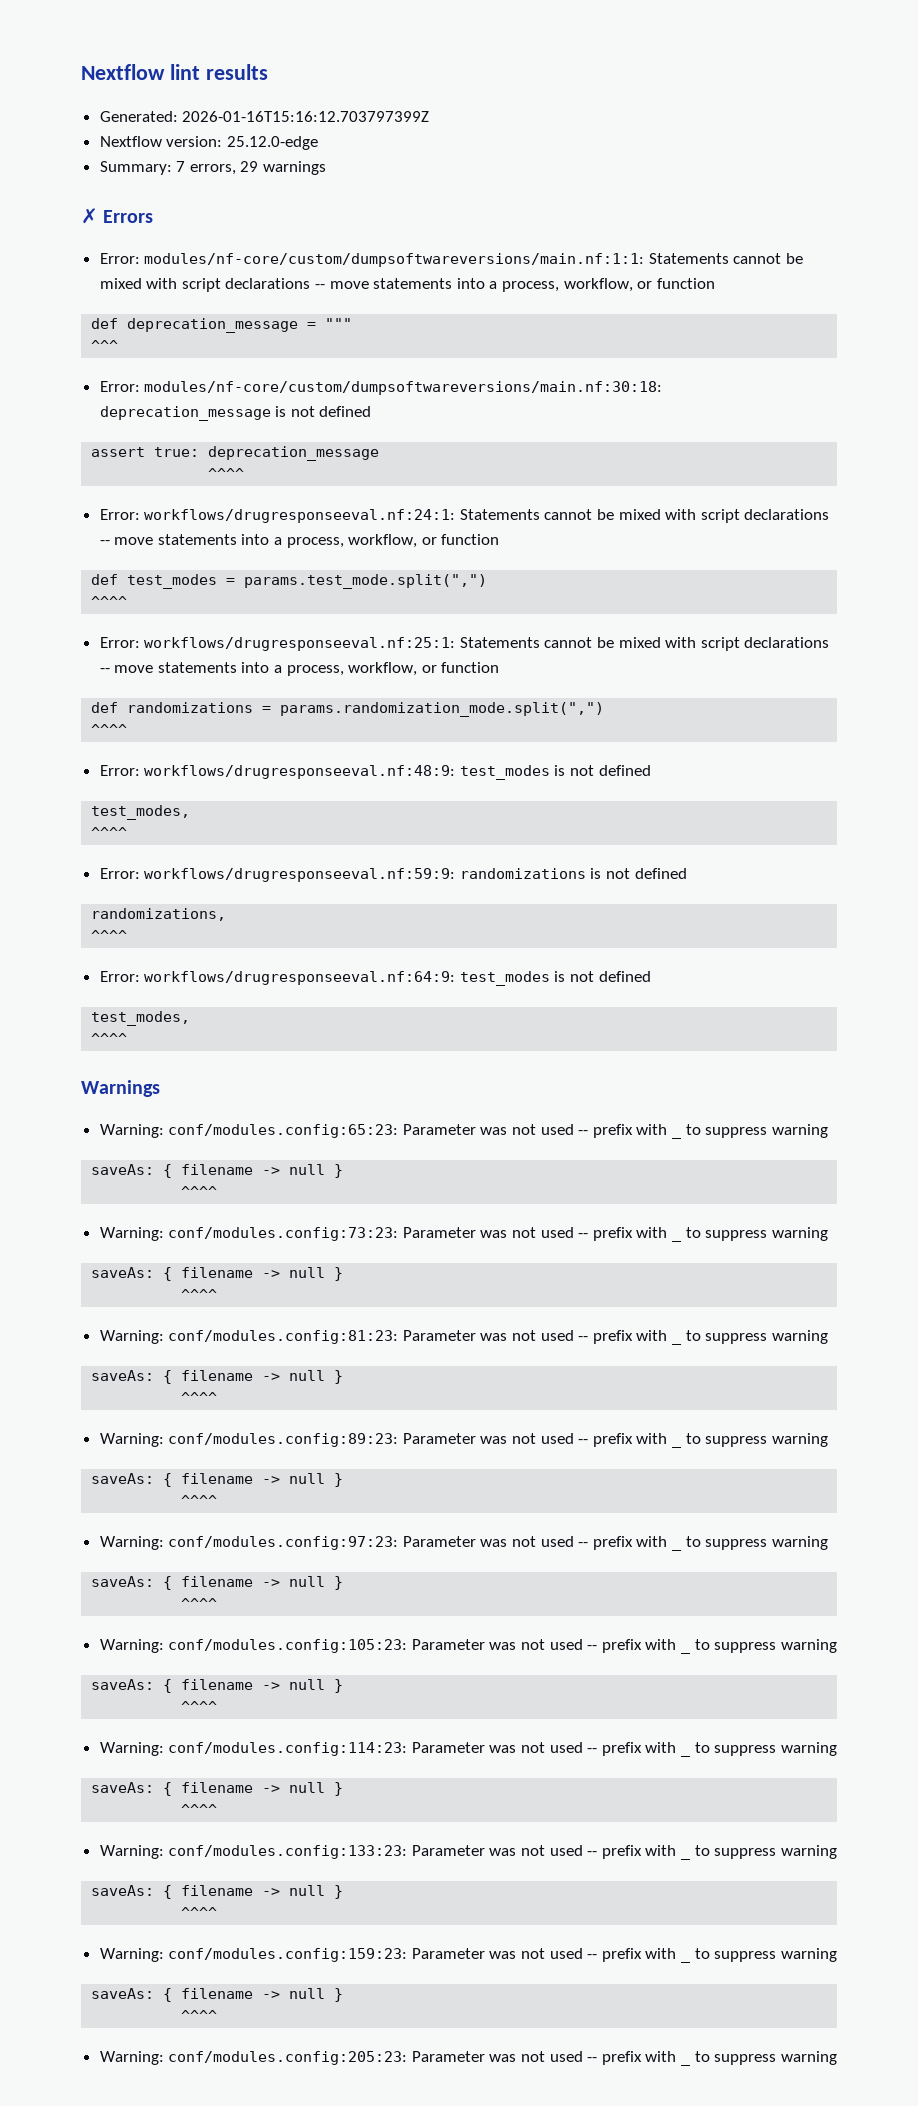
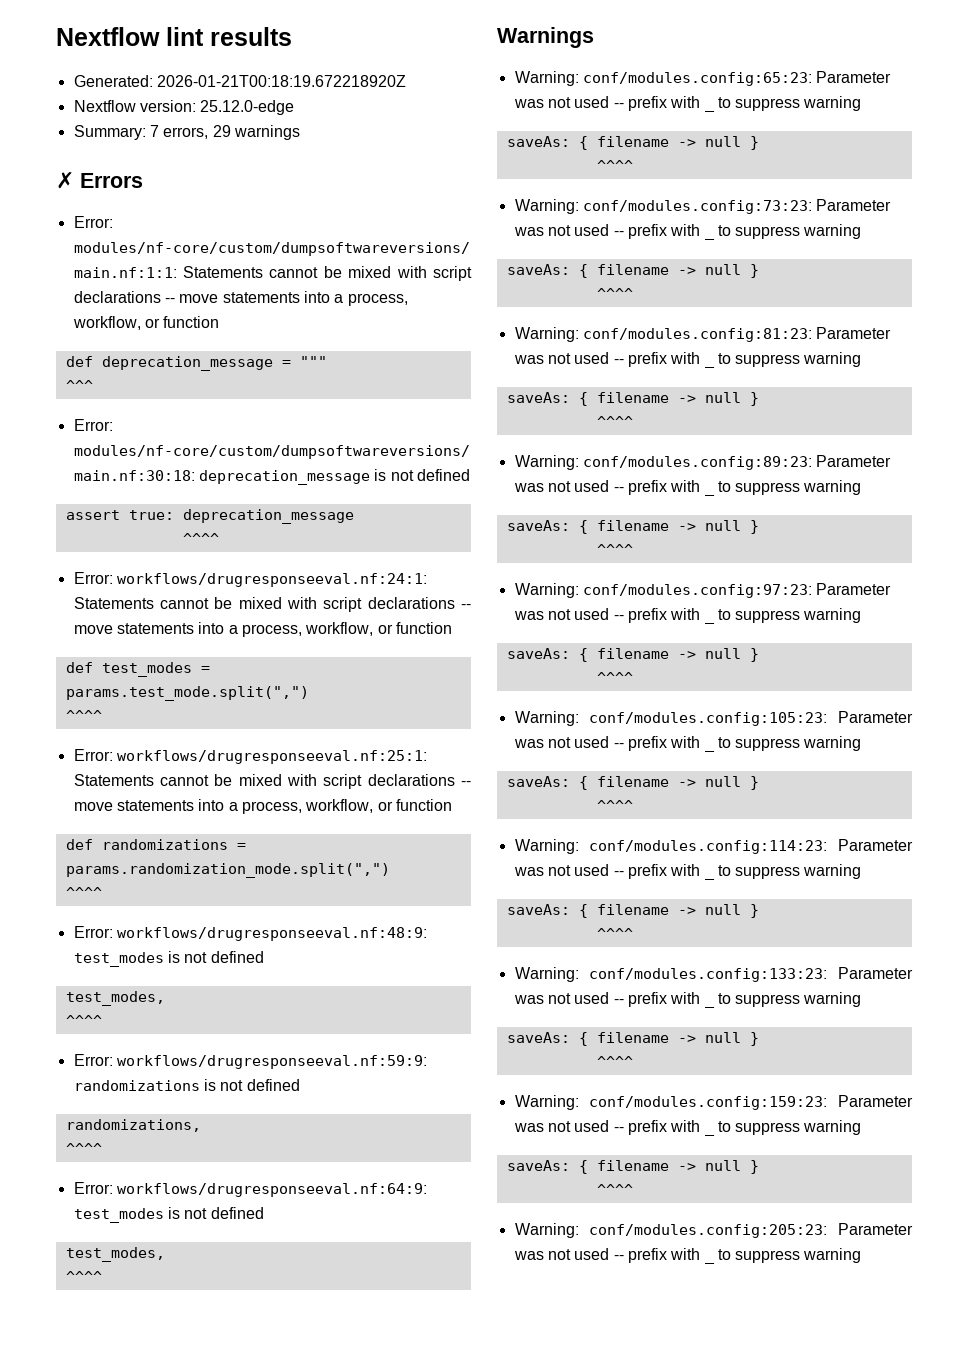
[182,111,430,122] 2026-01-16T15:16:12.703797399Z -> [156,75,406,87] 2026-01-21T00:18:19.672218920Z

